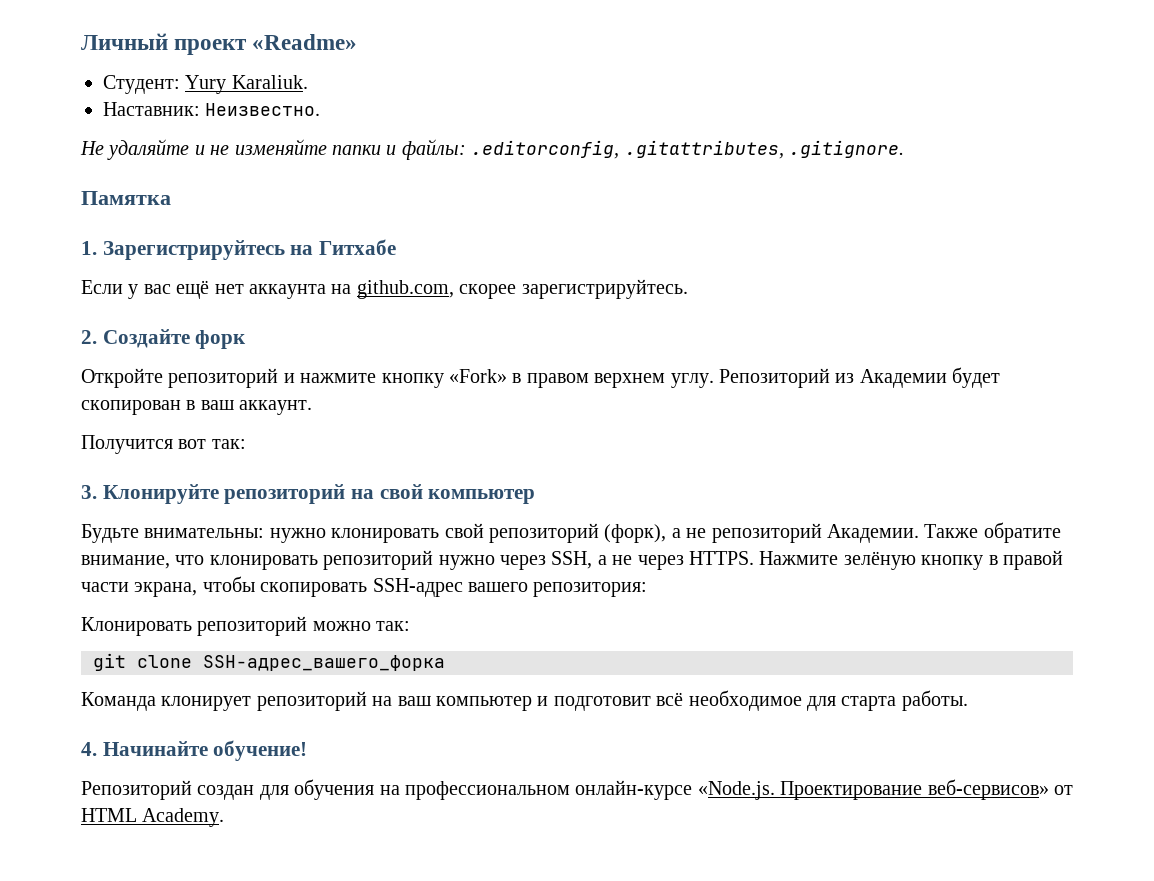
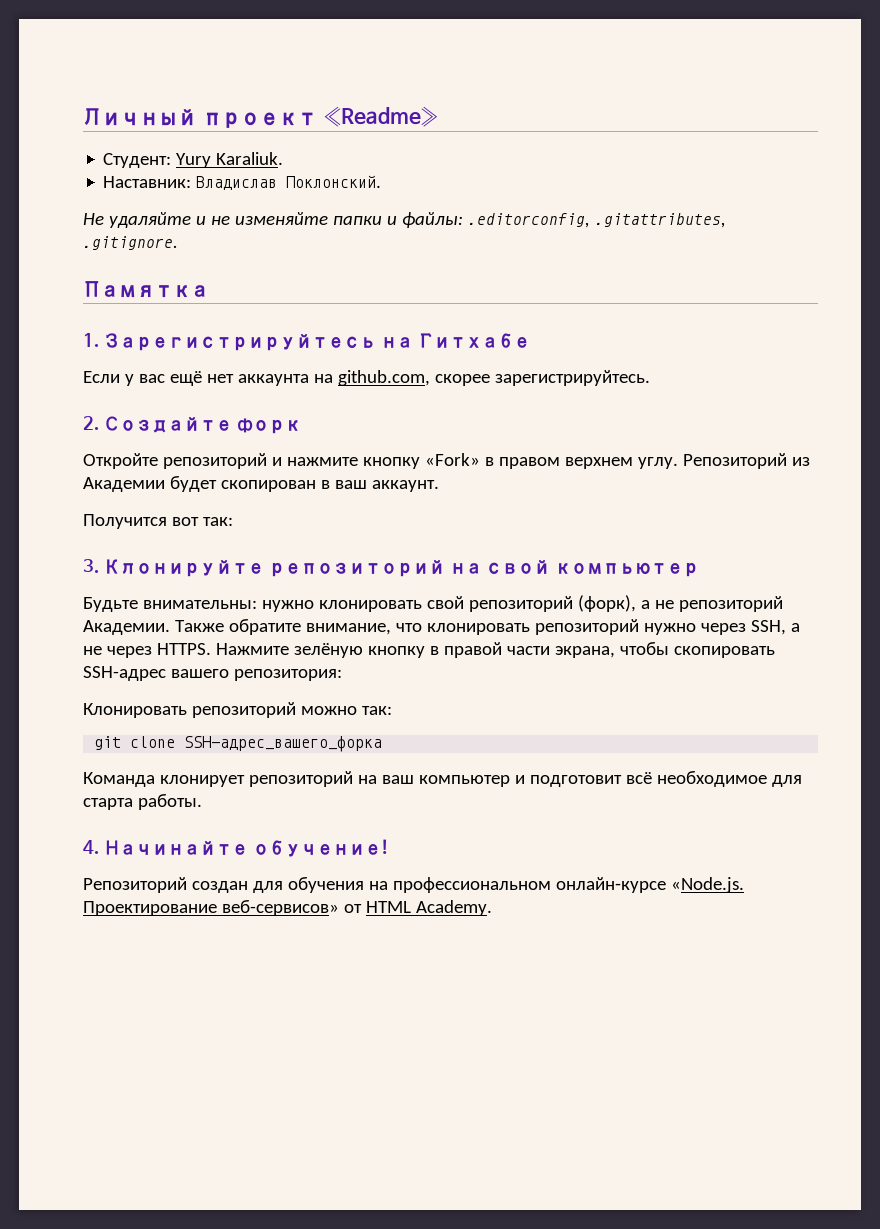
[205,103,321,116] Неизвестно. -> [196,175,382,190] Владислав Поклонский.

